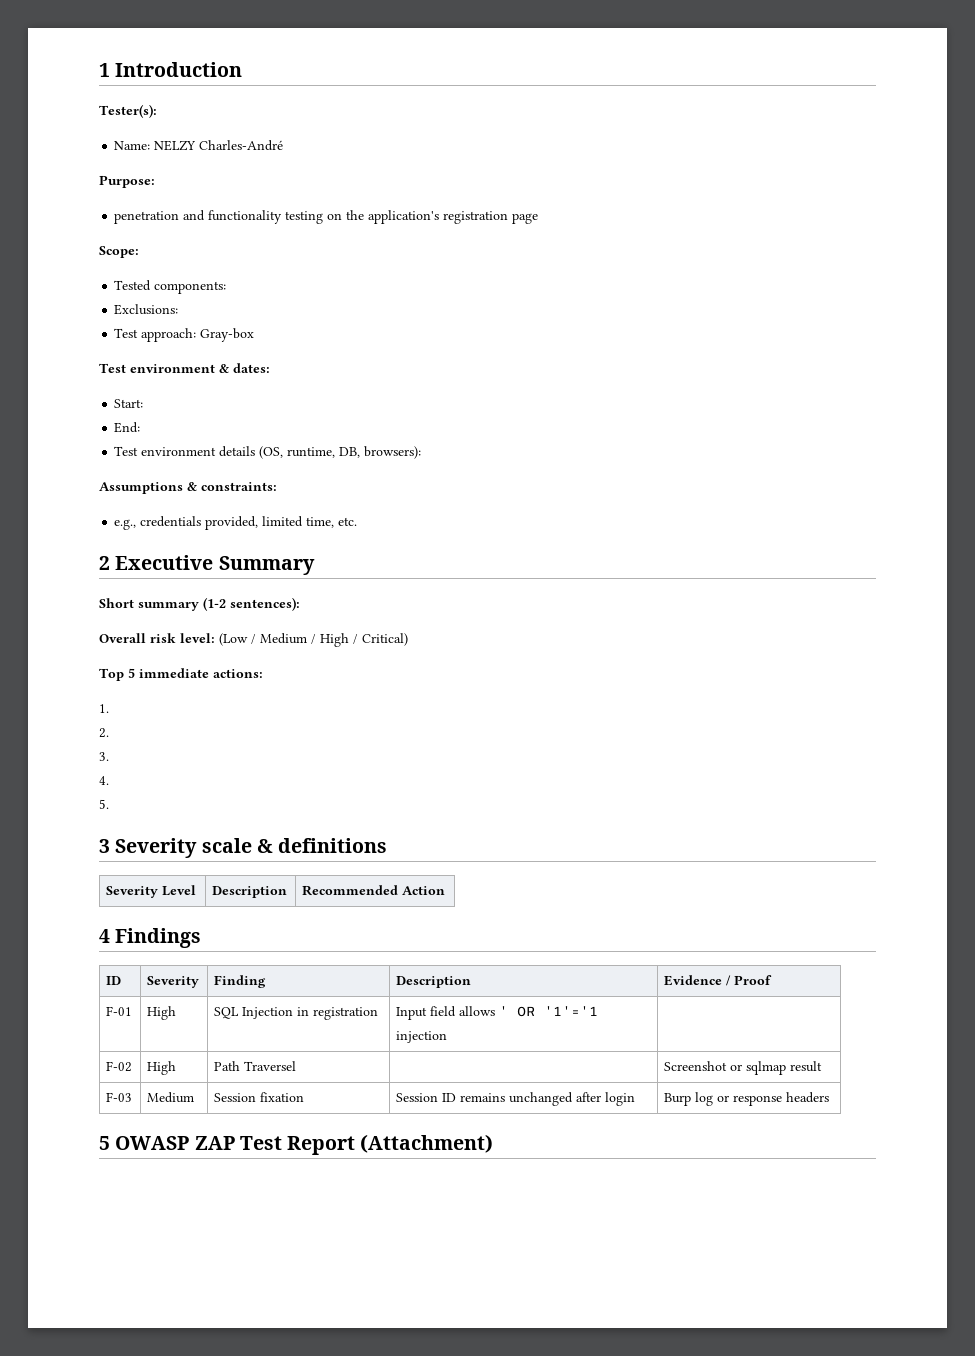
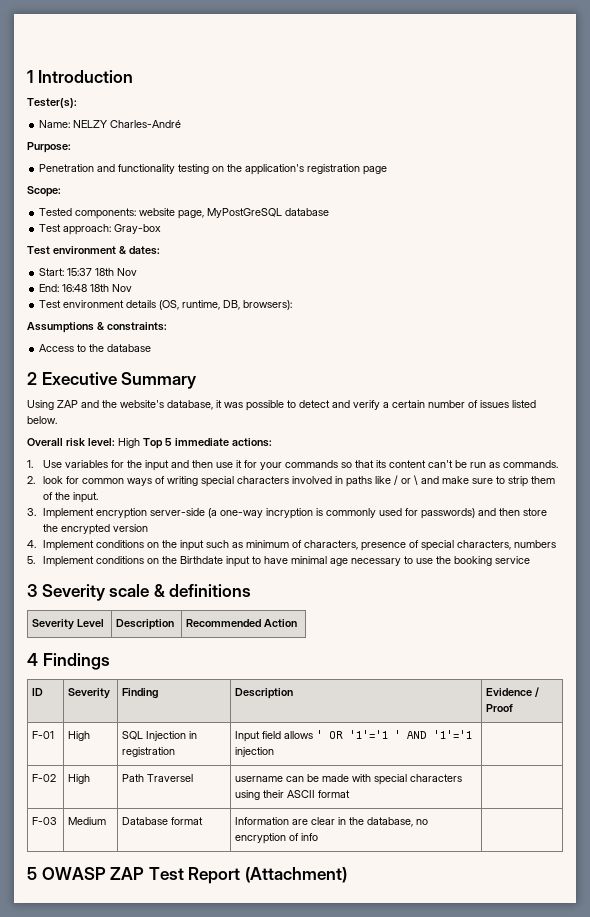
[114,211,180,224] penetration -> [39,164,95,172] Penetration
[114,304,179,315] // Exclusions: -> [139,208,330,219] website page, MyPostGreSQL database
[114,422,141,433] // End: -> [67,268,138,276] [39,284,133,292] 15:37 18th Nov // End: 16:48 18th Nov
[114,516,358,530] [99,555,315,575] [99,597,300,611] [99,633,408,647] e.g., credentials provided, limited time, etc. // 2 Executive Summary // Short summary (1-2 sentences): // Overall risk level: (Low / Medium / High / Critical) // -> [39,344,152,352] [27,372,198,389] [27,400,536,411] [27,416,57,424] [27,438,140,448] Access to the database // 2 Executive Summary // Using ZAP and the website's database, it was possible to detect and verify a certain number of issues listed below. // Overall risk level: High
[99,728,109,738] [99,752,109,761] [99,776,109,785] [99,799,109,809] // 2. // 3. // 4. // 5. -> [42,460,558,471] [27,475,555,487] [42,492,98,503] [27,508,547,519] [42,524,148,535] [27,540,556,551] [27,556,530,567] Use variables for the input and then use it for your commands so that its content can't be run as commands. // 2. look for common ways of writing special characters involved in paths like / or \ and make sure to strip them of the input. // 3. Implement encryption server-side (a one-way incryption is commonly used for passwords) and then store the encrypted version // 4. Implement conditions on the input such as minimum of characters, presence of special characters, numbers // 5. Implement conditions on the Birthdate input to have minimal age necessary to use the booking service
(599, 1011) none -> [394,730,473,739] ' AND '1'='1
[664,1061,823,1075] [106,1092,133,1102] [147,1092,195,1103] [214,1092,305,1102] [396,1092,636,1106] [664,1092,830,1106] | Screenshot or sqlmap result // F-03 | Medium | Session fixation | Session ID remains unchanged after login | Burp log or response headers -> [235,774,463,785] [235,790,351,800] [32,817,58,825] [68,817,107,825] [122,817,204,825] [235,817,429,827] [235,833,319,844] username can be made with special characters using their ASCII format | // F-03 | Medium | Database format | Information are clear in the database, no encryption of info |

